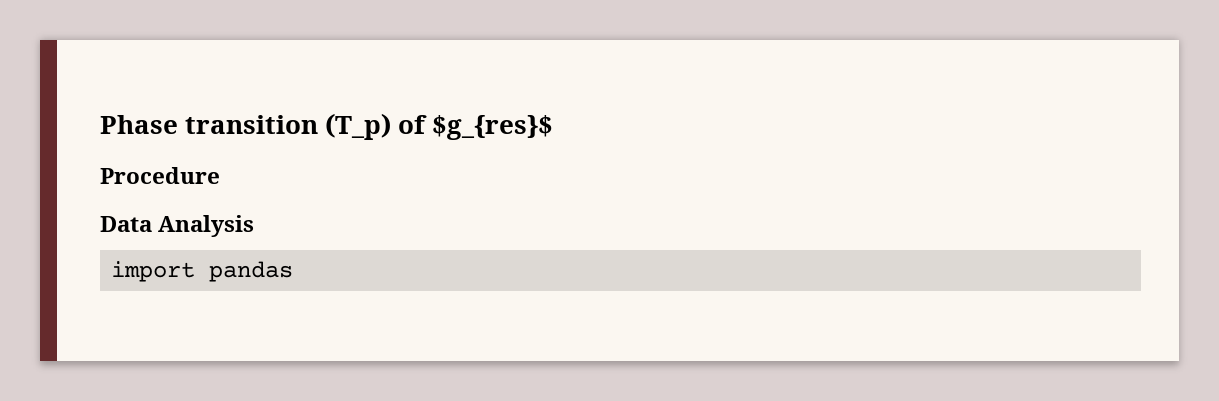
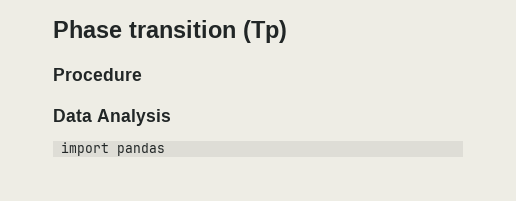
[325,113,554,140] (T_p) of $g_{res}$ -> [243,20,287,43] (Tp)

